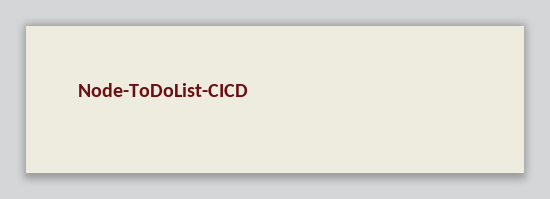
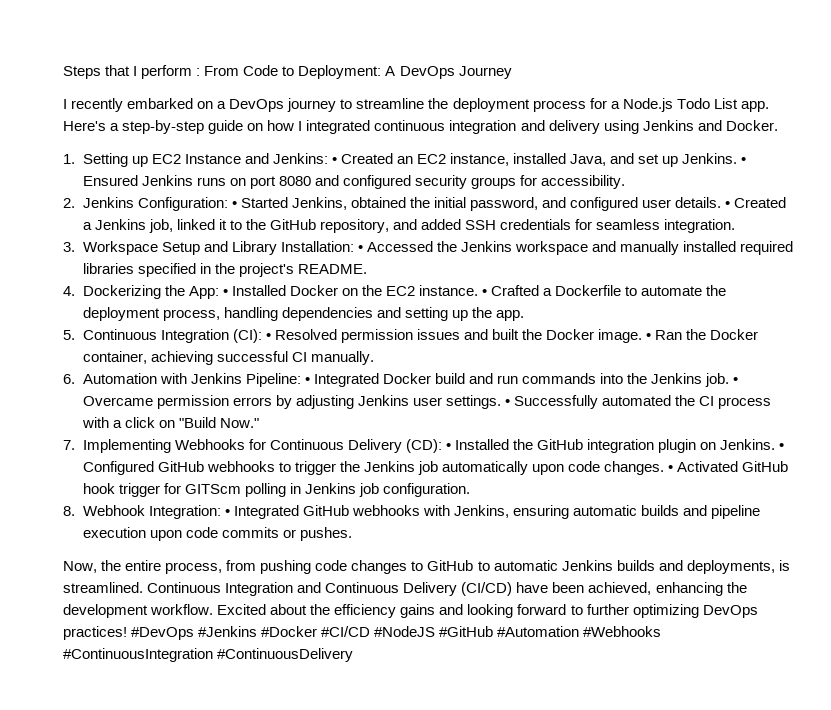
[78,83,248,97] Node-ToDoList-CICD -> [63,65,512,79] [63,98,769,112] [63,120,778,134] [63,153,747,167] [82,175,626,189] [63,197,787,211] [82,219,736,233] [63,241,794,255] [82,263,367,277] [63,285,727,299] [82,307,524,321] [63,329,759,343] [82,351,374,365] [63,373,739,387] [82,395,772,409] [81,417,259,428] [63,439,785,453] [82,461,789,475] [82,483,470,497] [63,505,761,519] [82,527,352,541] [63,560,790,574] [63,582,747,596] [63,604,758,618] [63,626,662,640] [63,648,354,662] Steps that I perform : From Code to Deployment: A DevOps Journey // I recently embarked on a DevOps journey to streamline the deployment process for a Node.js Todo List app. Here's a step-by-step guide on how I integrated continuous integration and delivery using Jenkins and Docker. // 1. Setting up EC2 Instance and Jenkins: • Created an EC2 instance, installed Java, and set up Jenkins. • Ensured Jenkins runs on port 8080 and configured security groups for accessibility. // 2. Jenkins Configuration: • Started Jenkins, obtained the initial password, and configured user details. • Created a Jenkins job, linked it to the GitHub repository, and added SSH credentials for seamless integration. // 3. Workspace Setup and Library Installation: • Accessed the Jenkins workspace and manually installed required libraries specified in the project's README. // 4. Dockerizing the App: • Installed Docker on the EC2 instance. • Crafted a Dockerfile to automate the deployment process, handling dependencies and setting up the app. // 5. Continuous Integration (CI): • Resolved permission issues and built the Docker image. • Ran the Docker container, achieving successful CI manually. // 6. Automation with Jenkins Pipeline: • Integrated Docker build and run commands into the Jenkins job. • Overcame permission errors by adjusting Jenkins user settings. • Successfully automated the CI process with a click on "Build Now." // 7. Implementing Webhooks for Continuous Delivery (CD): • Installed the GitHub integration plugin on Jenkins. • Configured GitHub webhooks to trigger the Jenkins job automatically upon code changes. • Activated GitHub hook trigger for GITScm polling in Jenkins job configuration. // 8. Webhook Integration: • Integrated GitHub webhooks with Jenkins, ensuring automatic builds and pipeline execution upon code commits or pushes. // Now, the entire process, from pushing code changes to GitHub to automatic Jenkins builds and deployments, is streamlined. Continuous Integration and Continuous Delivery (CI/CD) have been achieved, enhancing the development workflow. Excited about the efficiency gains and looking forward to further optimizing DevOps practices! #DevOps #Jenkins #Docker #CI/CD #NodeJS #GitHub #Automation #Webhooks #ContinuousIntegration #ContinuousDelivery

